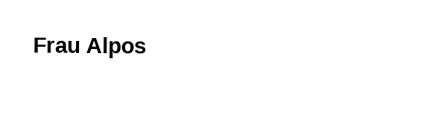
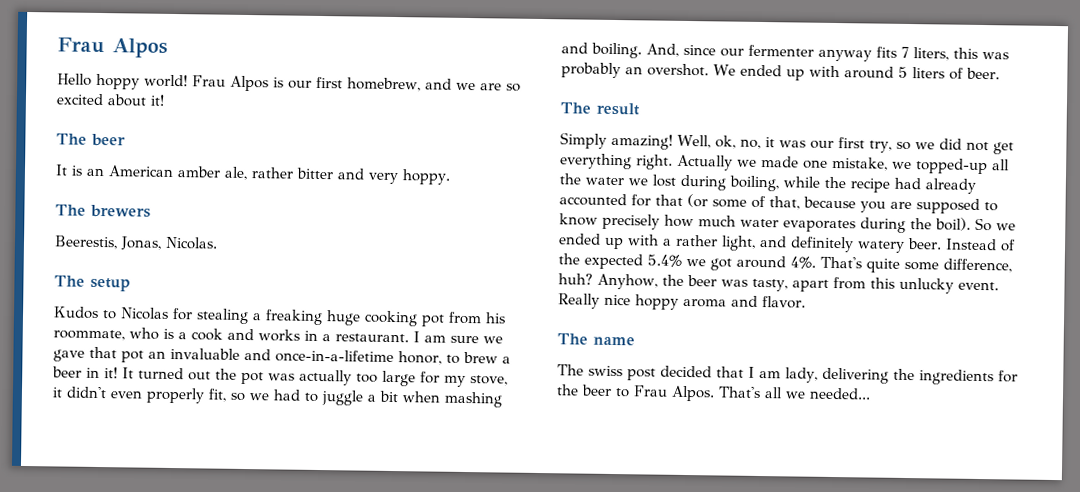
[33,37,147,59] Frau Alpos -> [57,37,168,58] [57,73,521,92] [56,93,165,107] [56,133,126,147] [55,164,451,185] [55,204,151,218] [54,235,218,251] [54,275,131,292] [53,306,506,327] [53,327,503,344] [53,346,511,365] [52,366,508,387] [52,386,503,408] [561,42,1009,62] [561,62,1000,81] [560,102,640,116] [560,132,1014,155] [560,153,1010,175] [559,173,976,194] [559,193,998,214] [559,213,1016,233] [559,233,1016,253] [558,253,1012,273] [558,273,999,294] [558,293,806,310] [557,333,635,346] [557,364,1018,386] [556,384,871,402] Frau Alpos // Hello hoppy world! Frau Alpos is our first homebrew, and we are so excited about it! // The beer // It is an American amber ale, rather bitter and very hoppy. // The brewers // Beerestis, Jonas, Nicolas. // The setup // Kudos to Nicolas for stealing a freaking huge cooking pot from his roommate, who is a cook and works in a restaurant. I am sure we gave that pot an invaluable and once-in-a-lifetime honor, to brew a beer in it! It turned out the pot was actually too large for my stove, it didn't even properly fit, so we had to juggle a bit when mashing and boiling. And, since our fermenter anyway fits 7 liters, this was probably an overshot. We ended up with around 5 liters of beer. // The result // Simply amazing! Well, ok, no, it was our first try, so we did not get everything right. Actually we made one mistake, we topped-up all the water we lost during boiling, while the recipe had already accounted for that (or some of that, because you are supposed to know precisely how much water evaporates during the boil). So we ended up with a rather light, and definitely watery beer. Instead of the expected 5.4% we got around 4%. That's quite some difference, huh? Anyhow, the beer was tasty, apart from this unlucky event. Really nice hoppy aroma and flavor. // The name // The swiss post decided that I am lady, delivering the ingredients for the beer to Frau Alpos. That's all we needed...

